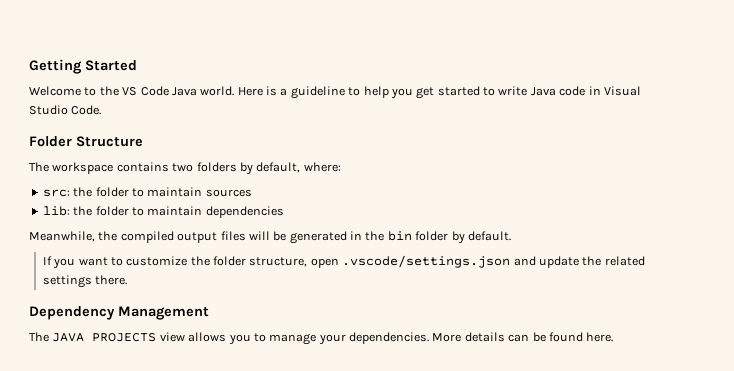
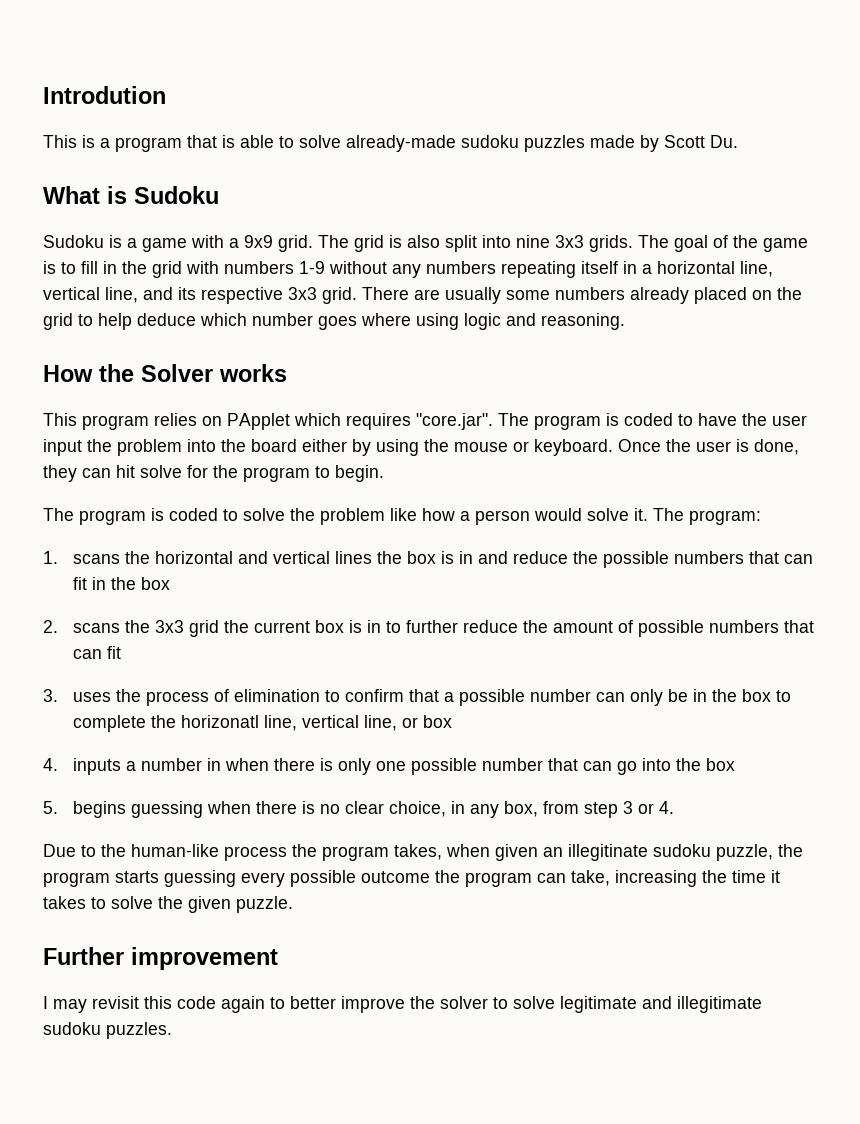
[29,59,137,74] [29,86,641,99] [29,105,102,115] [29,136,143,147] [29,162,341,175] [42,187,252,197] [42,206,284,218] [29,231,511,244] [42,255,645,269] [42,275,128,288] [29,306,209,320] [29,332,614,345] Getting Started // Welcome to the VS Code Java world. Here is a guideline to help you get started to write Java code in Visual Studio Code. // Folder Structure // The workspace contains two folders by default, where: // src: the folder to maintain sources // lib: the folder to maintain dependencies // Meanwhile, the compiled output files will be generated in the bin folder by default. // If you want to customize the folder structure, open .vscode/settings.json and update the related settings there. // Dependency Management // The JAVA PROJECTS view allows you to manage your dependencies. More details can be found here. -> [43,86,166,104] [43,135,738,152] [43,186,219,204] [43,235,808,252] [43,261,773,278] [43,287,802,304] [43,313,625,330] [43,364,287,382] [43,413,807,430] [43,439,799,456] [43,465,384,482] [43,508,761,525] [43,551,813,568] [72,577,170,590] [43,620,814,637] [72,646,121,659] [43,689,791,706] [72,715,452,732] [43,758,735,775] [43,801,674,818] [43,844,803,861] [43,870,780,887] [43,896,293,913] [43,947,278,970] [43,996,762,1013] [43,1022,172,1039] Introdution // This is a program that is able to solve already-made sudoku puzzles made by Scott Du. // What is Sudoku // Sudoku is a game with a 9x9 grid. The grid is also split into nine 3x3 grids. The goal of the game is to fill in the grid with numbers 1-9 without any numbers repeating itself in a horizontal line, vertical line, and its respective 3x3 grid. There are usually some numbers already placed on the grid to help deduce which number goes where using logic and reasoning. // How the Solver works // This program relies on PApplet which requires "core.jar". The program is coded to have the user input the problem into the board either by using the mouse or keyboard. Once the user is done, they can hit solve for the program to begin. // The program is coded to solve the problem like how a person would solve it. The program: // 1. scans the horizontal and vertical lines the box is in and reduce the possible numbers that can fit in the box // 2. scans the 3x3 grid the current box is in to further reduce the amount of possible numbers that can fit // 3. uses the process of elimination to confirm that a possible number can only be in the box to complete the horizonatl line, vertical line, or box // 4. inputs a number in when there is only one possible number that can go into the box // 5. begins guessing when there is no clear choice, in any box, from step 3 or 4. // Due to the human-like process the program takes, when given an illegitinate sudoku puzzle, the program starts guessing every possible outcome the program can take, increasing the time it takes to solve the given puzzle. // Further improvement // I may revisit this code again to better improve the solver to solve legitimate and illegitimate sudoku puzzles.

